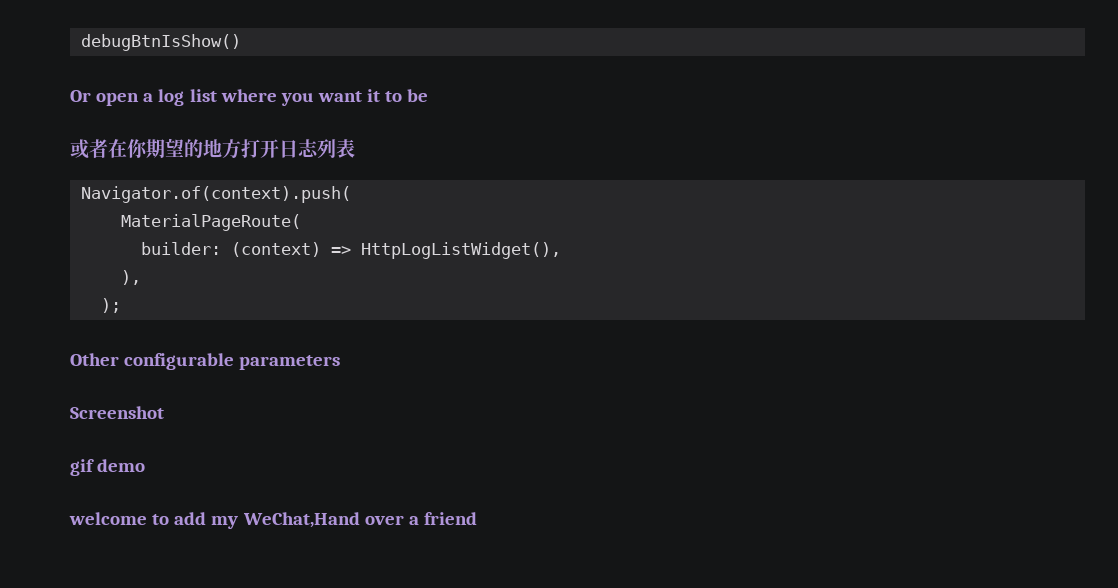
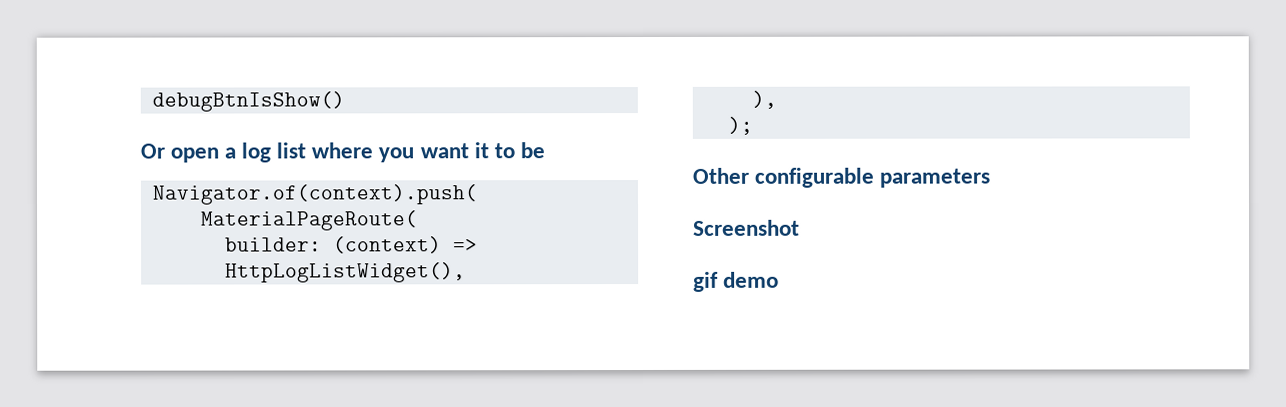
[70,138,355,159] // 或者在你期望的地方打开日志列表 -> (545, 150) none
[69,512,477,529] // welcome to add my WeChat,Hand over a friend -> (780, 279) none

